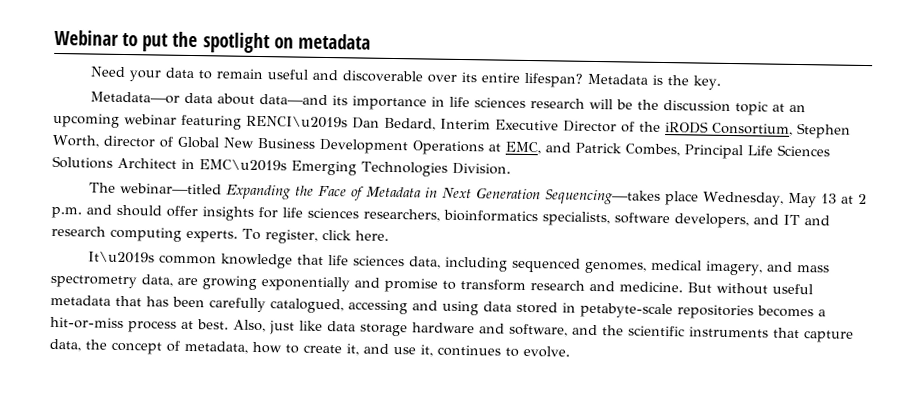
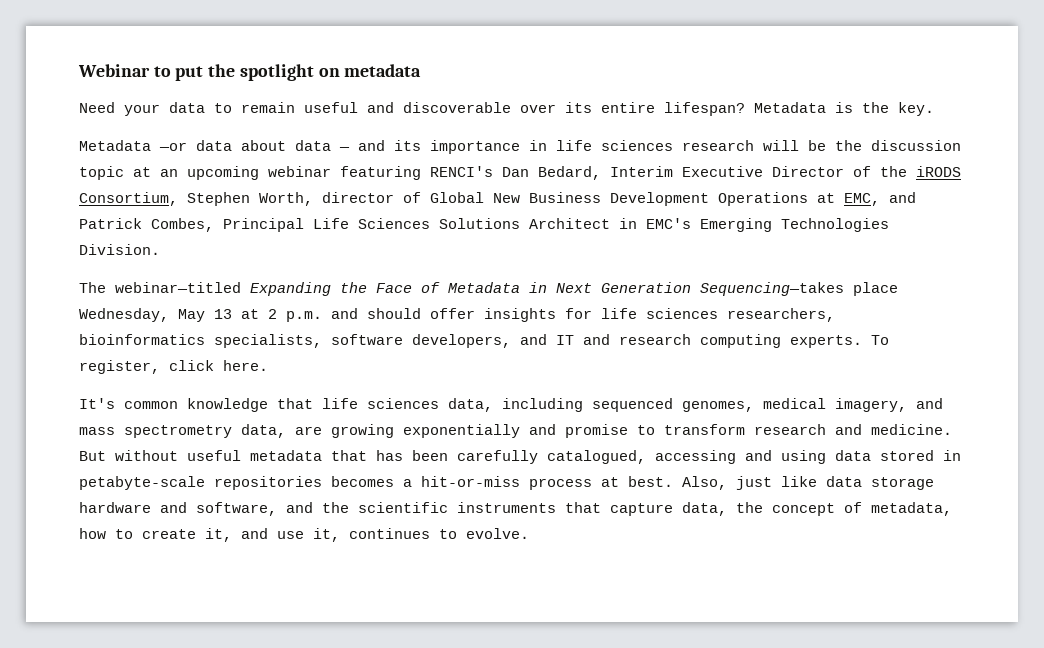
[90,91,329,106] Metadata—or data about data—and -> [79,140,385,151] Metadata —or data about data — and
[246,115,348,129] RENCI\u2019s -> [430,166,493,177] RENCI's
[199,159,287,172] EMC\u2019s -> [646,218,691,229] EMC's
[88,251,156,264] It\u2019s -> [79,398,115,409] It's

